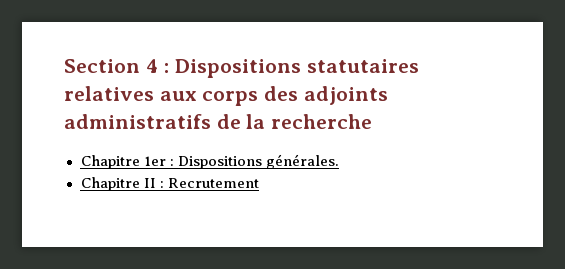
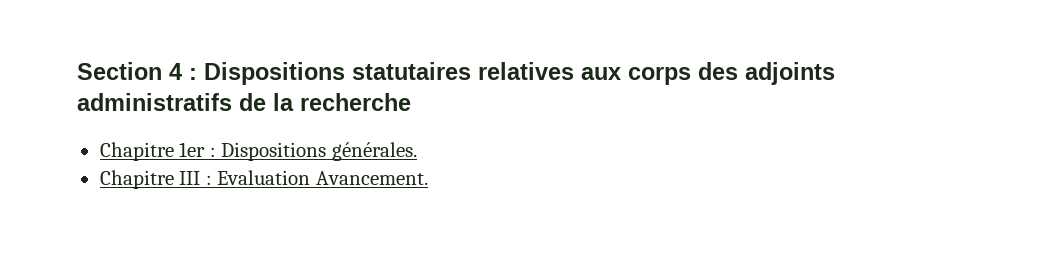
[143,178,259,188] II : Recrutement -> [179,170,428,185] III : Evaluation Avancement.

